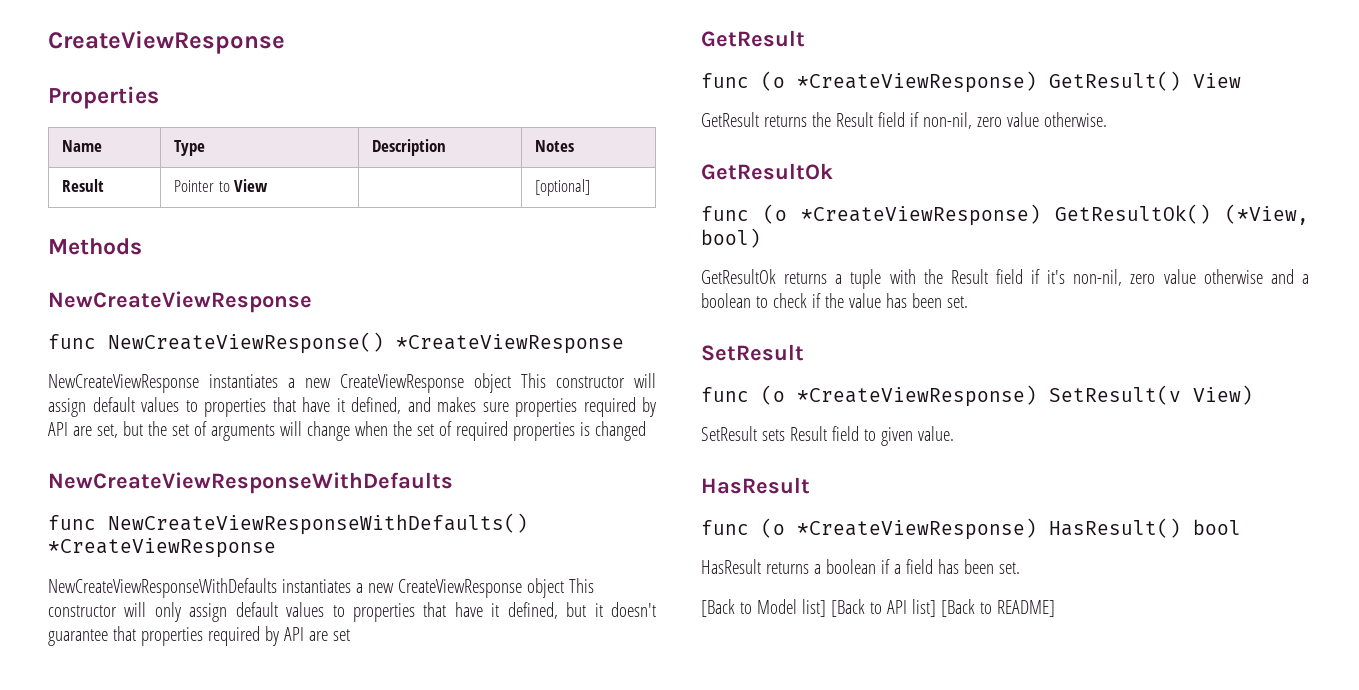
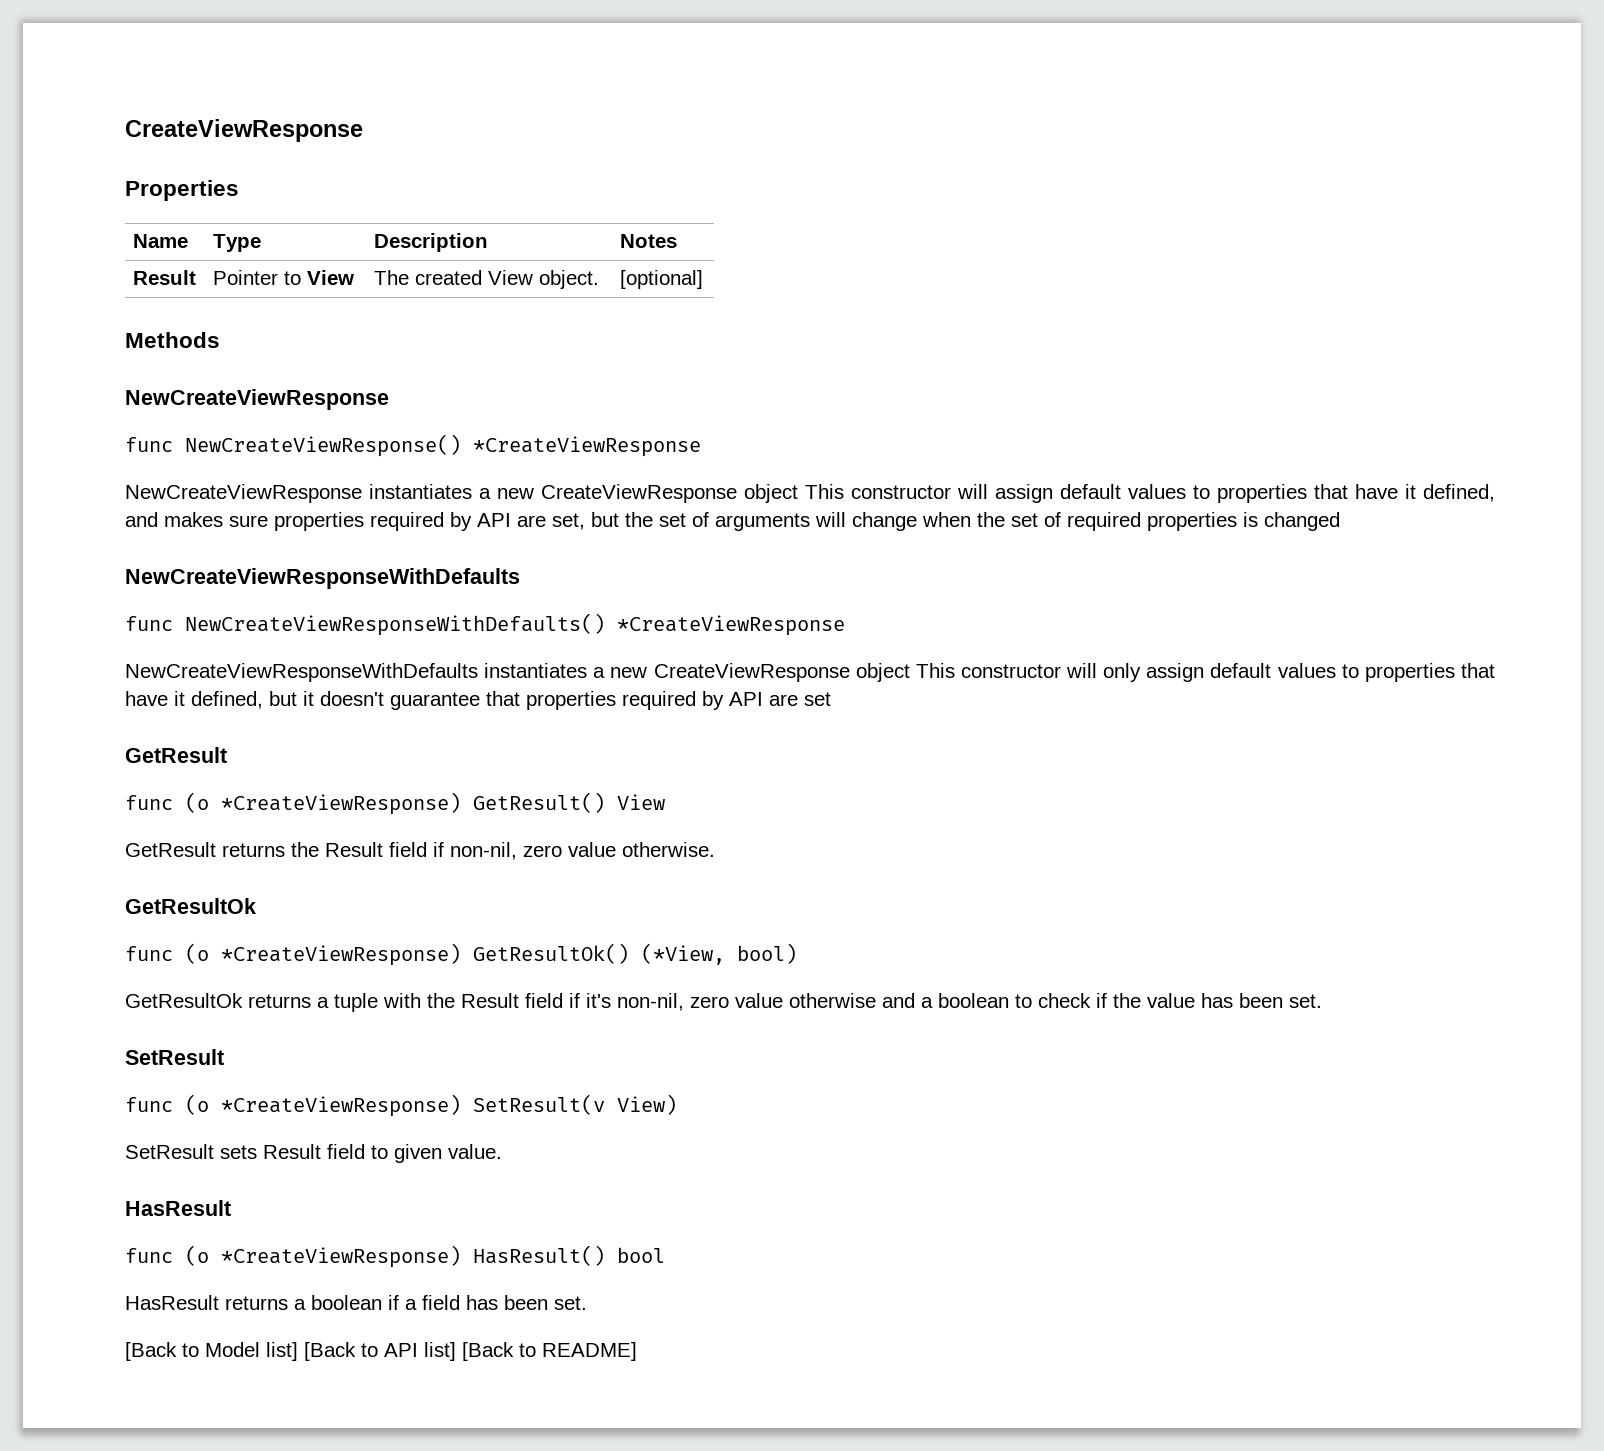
(269, 185) none -> [374,270,600,289] The created View object.

